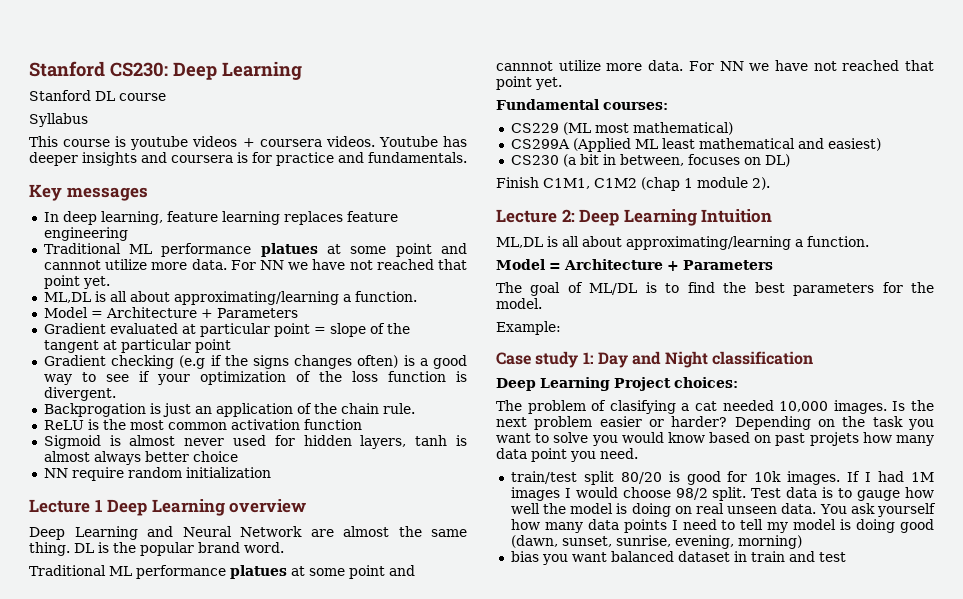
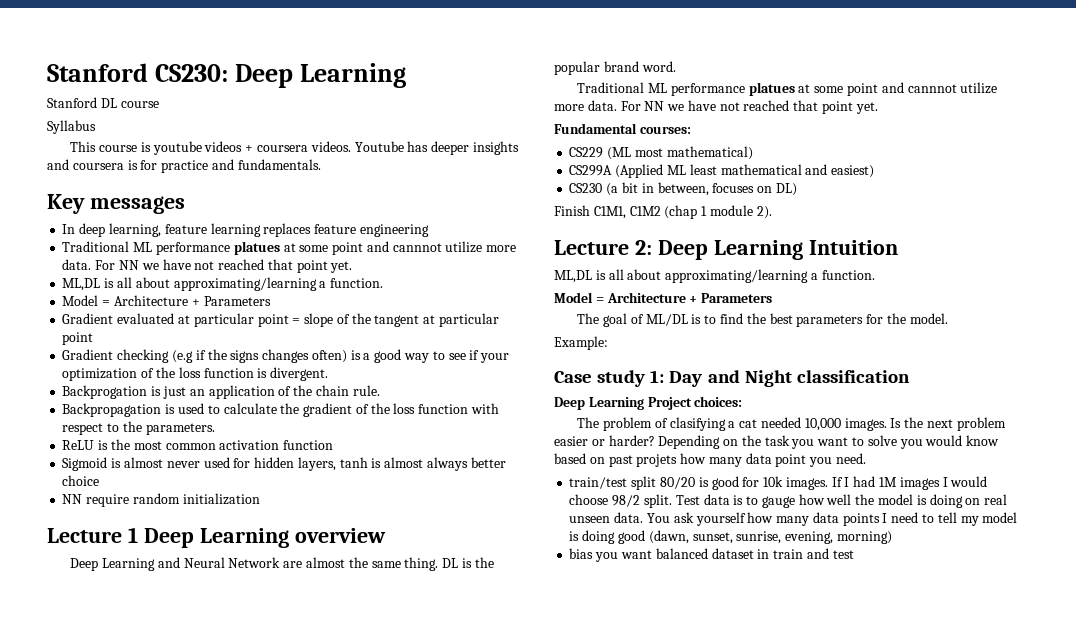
(415, 408) none -> [62,403,499,417] [62,421,215,435] // Backpropagation is used to calculate the gradient of the loss function with respect to the parameters.

